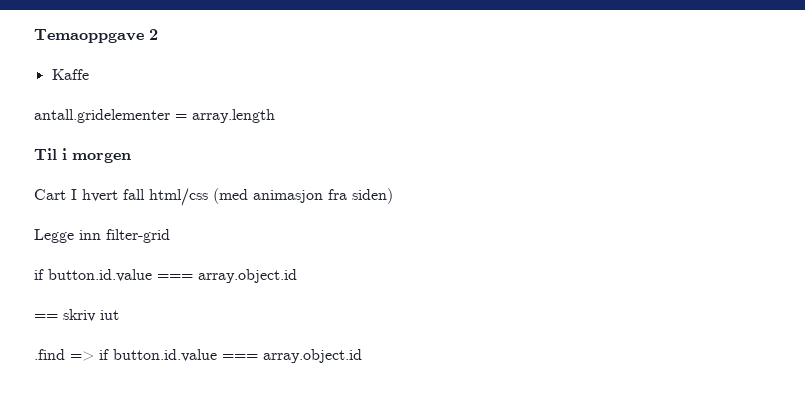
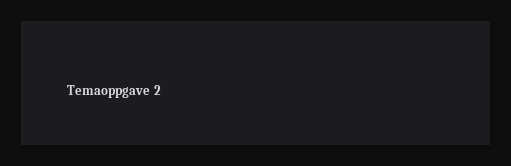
[51,69,89,80] [34,109,275,123] [34,148,131,163] [34,188,393,206] [34,229,170,243] [34,269,297,283] [34,309,119,322] [34,349,362,363] // Kaffe // antall.gridelementer = array.length // Til i morgen // Cart I hvert fall html/css (med animasjon fra siden) // Legge inn filter-grid // if button.id.value === array.object.id // == skriv iut // .find => if button.id.value === array.object.id -> (161, 90) none

